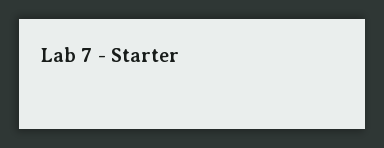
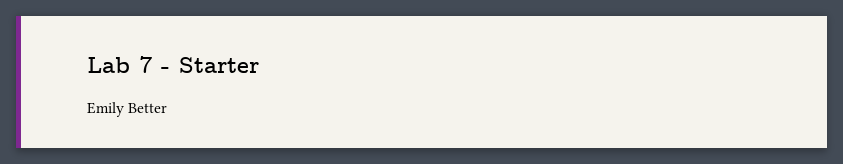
(179, 55) none -> [87,102,168,117] // Emily Better

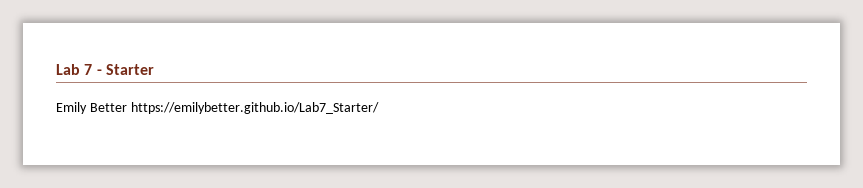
(168, 108) none -> [130,102,379,114] https://emilybetter.github.io/Lab7_Starter/

